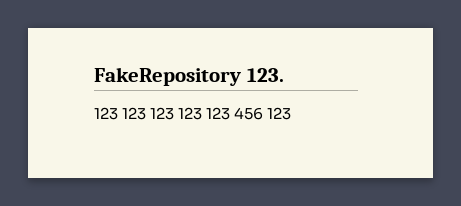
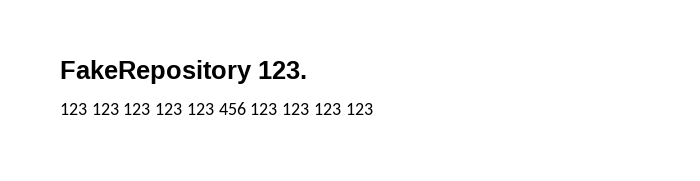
(292, 113) none -> [282,103,373,115] 123 123 123

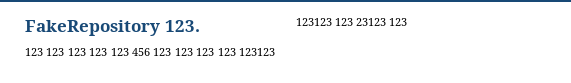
(373, 109) none -> [239,48,275,56] [296,18,407,26] 123123 123123 123 23123 123

